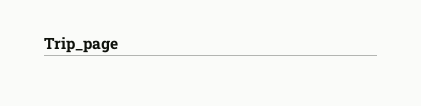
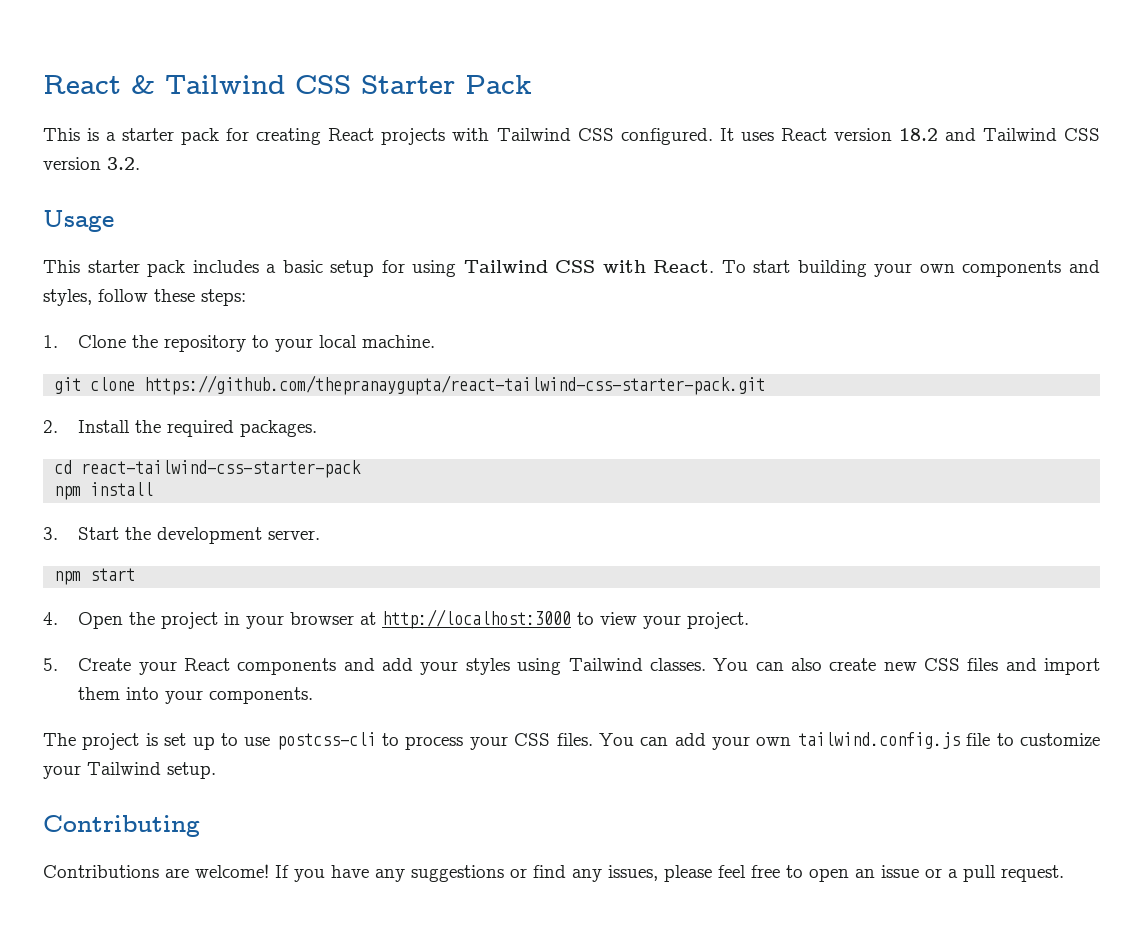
[44,37,118,53] Trip_page -> [43,75,532,94] [43,128,1100,145] [43,157,140,170] [43,210,114,232] [43,260,1100,277] [43,289,246,306] [43,335,436,352] [54,375,766,395] [43,420,318,437] [54,460,362,478] [54,482,154,500] [43,527,321,544] [54,568,136,585] [43,609,750,629] [43,658,1100,675] [78,687,314,704] [43,732,1101,750] [43,762,216,779] [43,815,200,837] [43,864,1064,882] React & Tailwind CSS Starter Pack // This is a starter pack for creating React projects with Tailwind CSS configured. It uses React version 18.2 and Tailwind CSS version 3.2. // Usage // This starter pack includes a basic setup for using Tailwind CSS with React. To start building your own components and styles, follow these steps: // 1. Clone the repository to your local machine. // git clone https://github.com/thepranaygupta/react-tailwind-css-starter-pack.git // 2. Install the required packages. // cd react-tailwind-css-starter-pack // npm install // 3. Start the development server. // npm start // 4. Open the project in your browser at http://localhost:3000 to view your project. // 5. Create your React components and add your styles using Tailwind classes. You can also create new CSS files and import them into your components. // The project is set up to use postcss-cli to process your CSS files. You can add your own tailwind.config.js file to customize your Tailwind setup. // Contributing // Contributions are welcome! If you have any suggestions or find any issues, please feel free to open an issue or a pull request.

